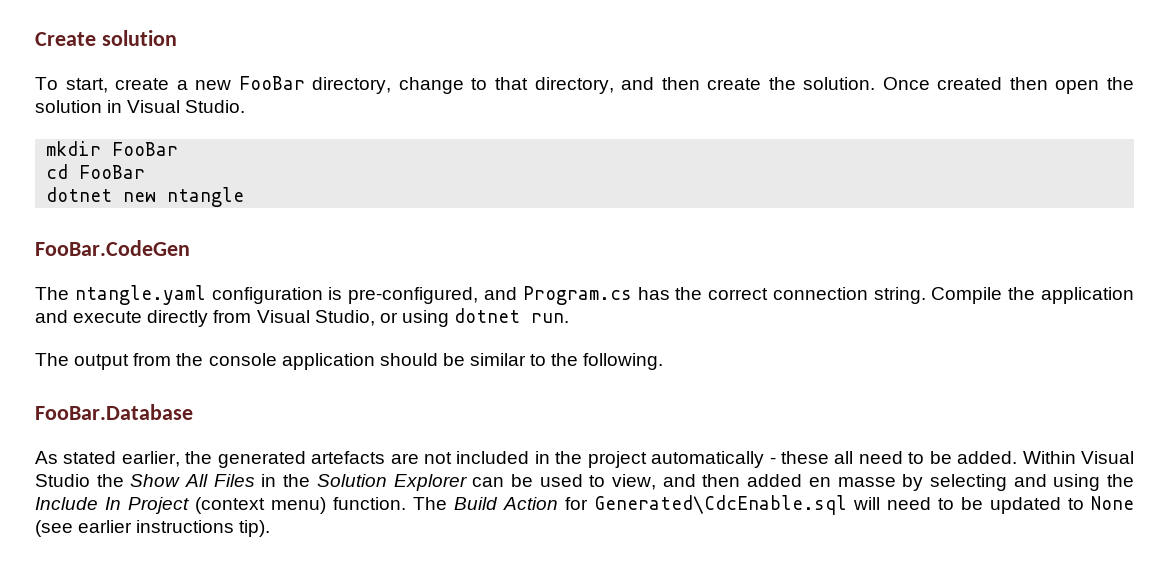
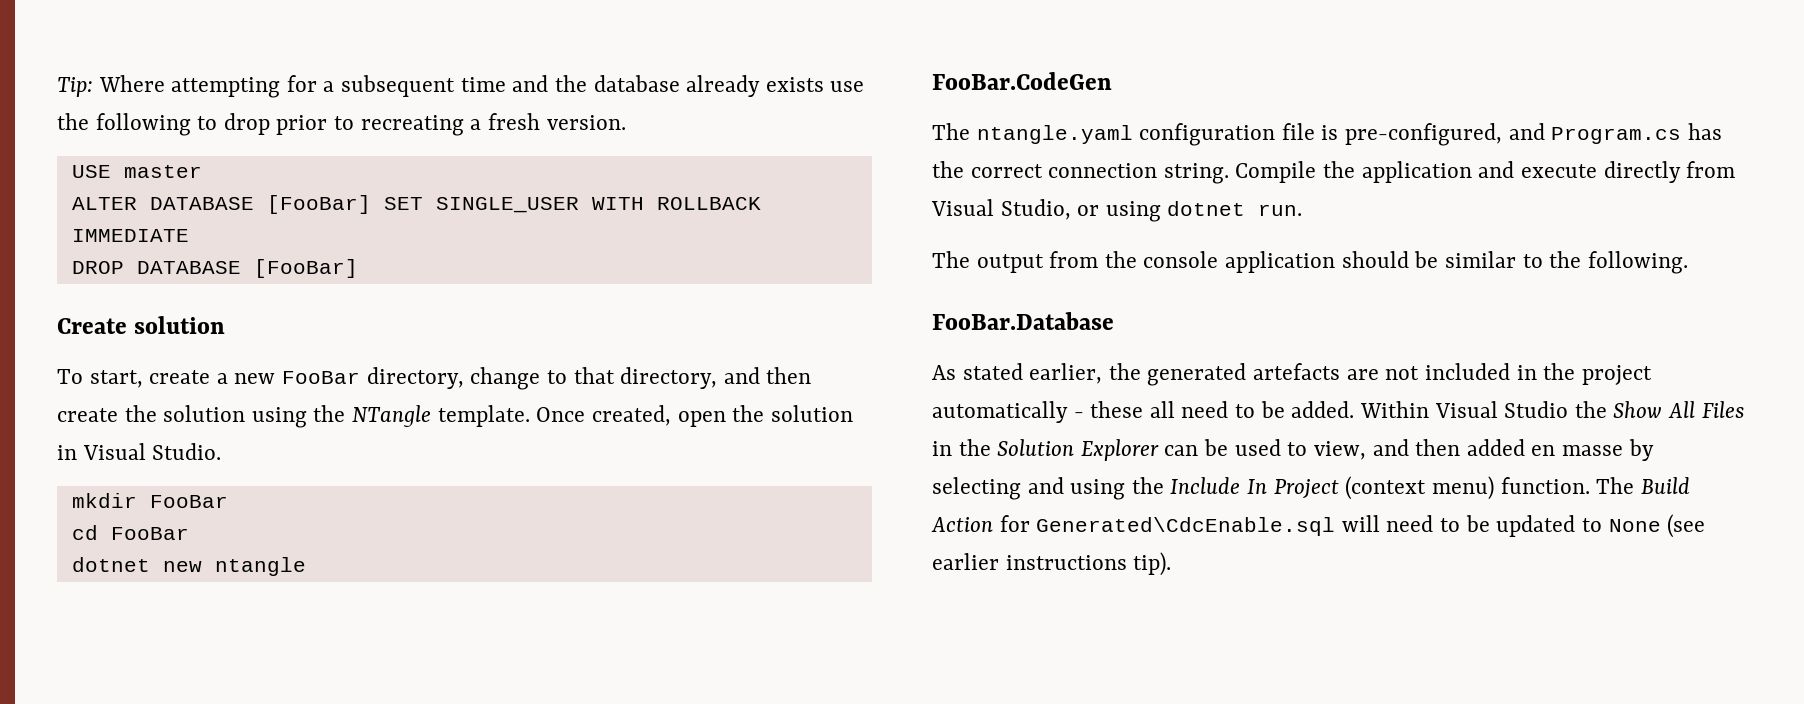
(35, 39) none -> [57,75,865,98] [57,113,626,136] [71,165,202,178] [71,195,761,214] [71,229,189,242] [71,259,358,278] Tip: Where attempting for a subsequent time and the database already exists use the following to drop prior to recreating a fresh version. // USE master // ALTER DATABASE [FooBar] SET SINGLE_USER WITH ROLLBACK IMMEDIATE // DROP DATABASE [FooBar] //
[803,77,1048,90] solution. Once created then -> [163,405,671,428] solution using the NTangle template. Once created,
(323, 295) none -> [1281,123,1315,140] file

